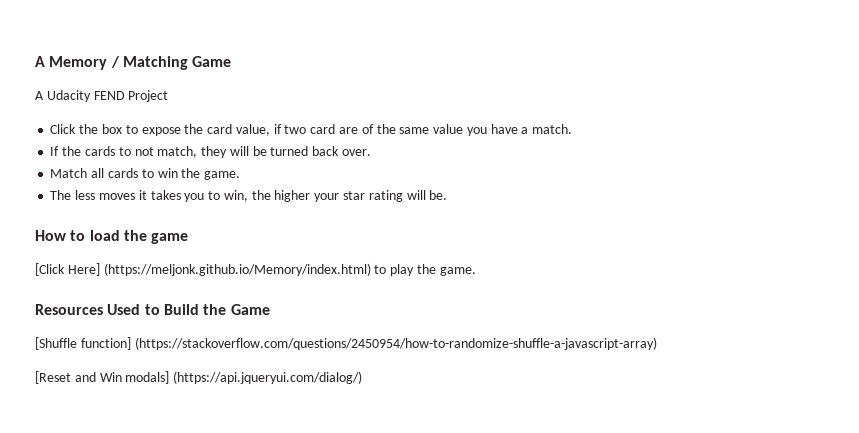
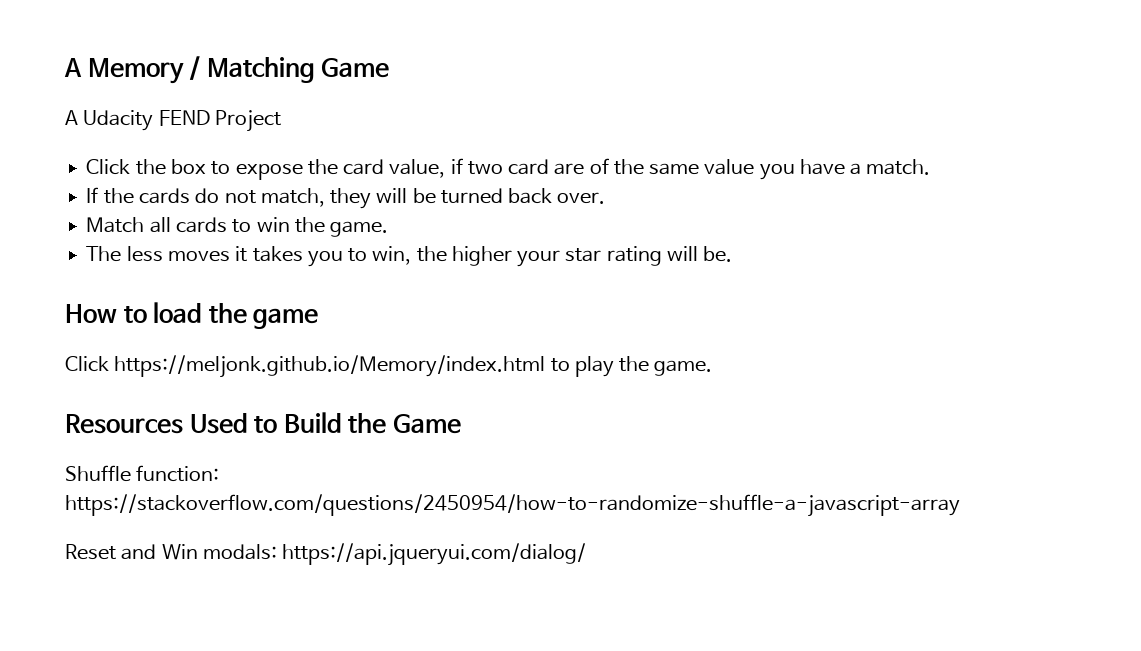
[118,147,131,156] to -> [195,188,220,203] do
[35,263,371,276] [Click Here] (https://meljonk.github.io/Memory/index.html) -> [65,355,546,378] Click https://meljonk.github.io/Memory/index.html
[35,337,657,350] [35,371,363,384] [Shuffle function] (https://stackoverflow.com/questions/2450954/how-to-randomize-shuffle-a-javascript-array) // [Reset and Win modals] (https://api.jqueryui.com/dialog/) -> [65,465,220,482] [65,494,960,517] [65,543,587,566] Shuffle function: https://stackoverflow.com/questions/2450954/how-to-randomize-shuffle-a-javascript-array // Reset and Win modals: https://api.jqueryui.com/dialog/

